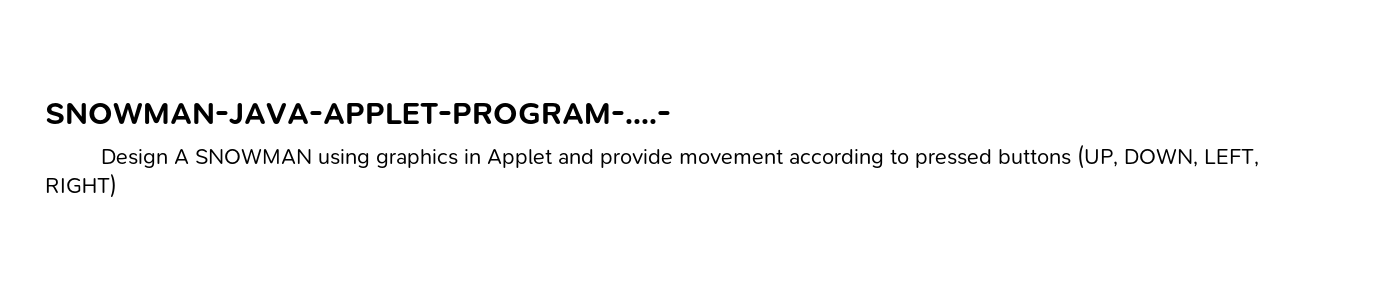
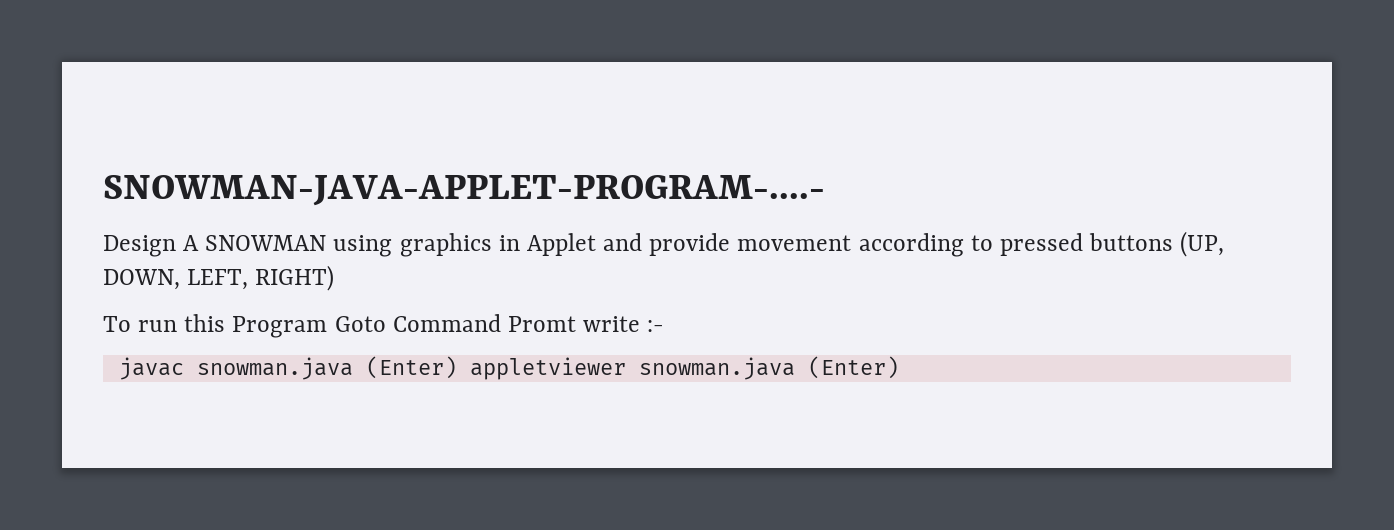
(117, 185) none -> [103,314,665,338] [118,356,899,380] // To run this Program Goto Command Promt write :- // javac snowman.java (Enter) appletviewer snowman.java (Enter)

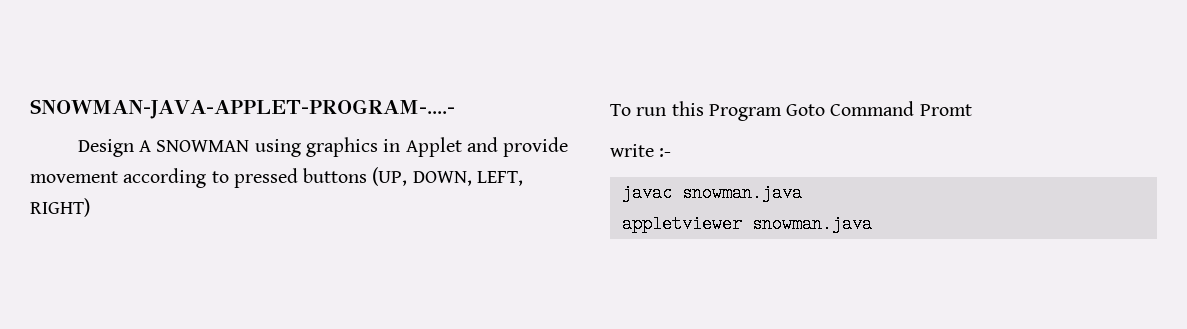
(576, 324) none -> (972, 110) //
[365,356,457,379] (Enter) -> (802, 193) //
[807,356,899,379] (Enter) -> (872, 224) none

